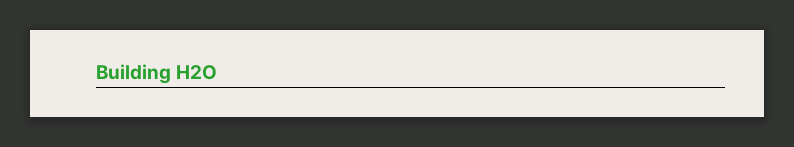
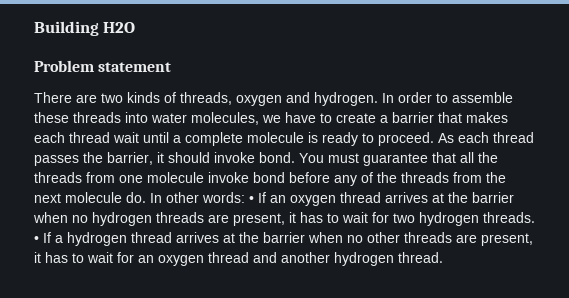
(218, 72) none -> [34,60,172,72] [34,92,513,106] [34,112,508,125] [34,132,534,146] [34,152,498,166] [34,172,506,186] [34,192,514,206] [33,212,535,226] [34,232,533,246] [34,252,443,266] // Problem statement // There are two kinds of threads, oxygen and hydrogen. In order to assemble these threads into water molecules, we have to create a barrier that makes each thread wait until a complete molecule is ready to proceed. As each thread passes the barrier, it should invoke bond. You must guarantee that all the threads from one molecule invoke bond before any of the threads from the next molecule do. In other words: • If an oxygen thread arrives at the barrier when no hydrogen threads are present, it has to wait for two hydrogen threads. • If a hydrogen thread arrives at the barrier when no other threads are present, it has to wait for an oxygen thread and another hydrogen thread.

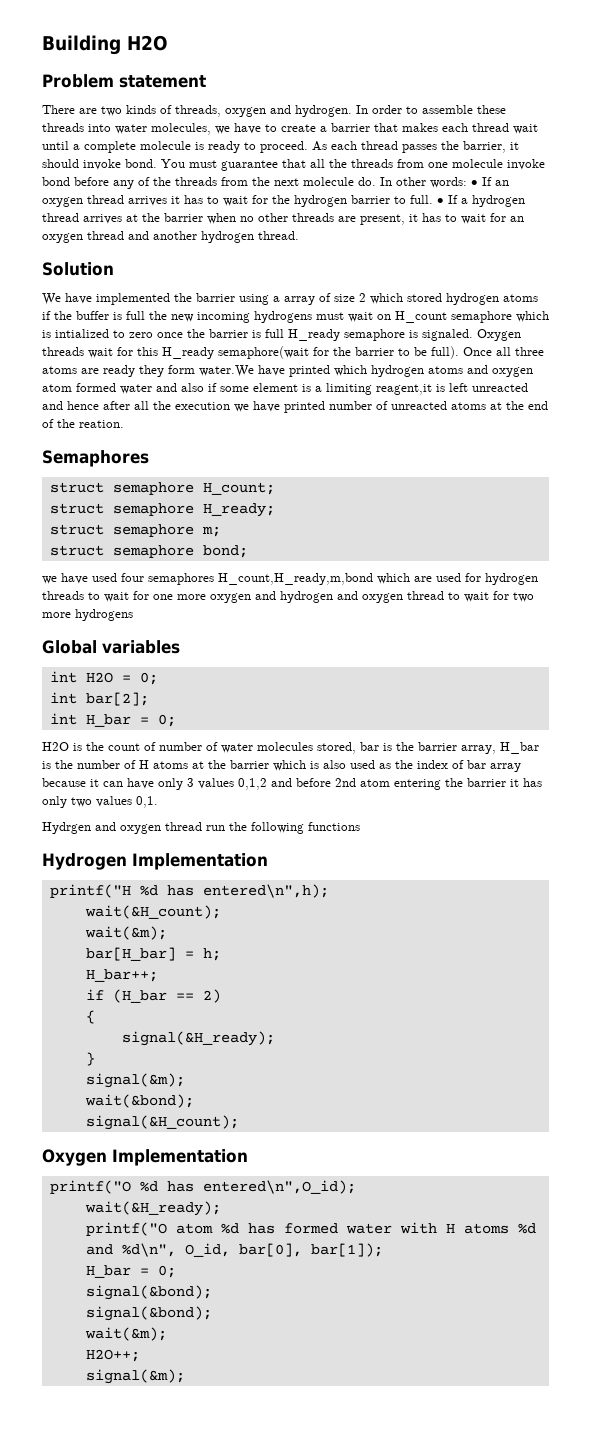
[432,192,514,203] [33,212,535,226] at the barrier when no hydrogen threads are present, it has to wait for two hydrogen threads. -> [171,195,433,207] it has to wait for the hydrogen barrier to full.
(443, 257) none -> [42,262,114,276] [42,293,538,305] [42,311,549,323] [42,329,521,341] [42,346,544,359] [42,365,533,377] [42,383,528,395] [42,401,548,413] [42,419,124,428] [42,450,149,467] [49,482,275,495] [49,503,275,517] [49,524,221,537] [49,545,248,558] [42,573,538,585] [42,591,534,603] [42,609,133,621] [42,640,180,654] [49,671,158,685] [49,692,149,706] [49,713,176,727] [42,742,539,754] [42,760,521,772] [42,778,542,790] [42,796,158,808] [42,822,360,834] [42,853,268,870] [49,884,329,898] [84,905,221,919] [84,926,167,940] [85,947,221,961] [85,969,158,982] [85,989,221,1003] [85,1010,95,1024] [121,1031,275,1046] [85,1052,95,1066] [85,1073,185,1088] [84,1094,194,1108] [85,1115,239,1130] [42,1149,248,1166] [49,1180,356,1194] [84,1201,221,1216] [85,1222,536,1236] [85,1243,383,1257] [85,1265,176,1278] [85,1285,212,1300] [85,1306,212,1321] [84,1327,167,1341] [85,1349,140,1362] [85,1369,185,1384] // Solution // We have implemented the barrier using a array of size 2 which stored hydrogen atoms if the buffer is full the new incoming hydrogens must wait on H_count semaphore which is intialized to zero once the barrier is full H_ready semaphore is signaled. Oxygen threads wait for this H_ready semaphore(wait for the barrier to be full). Once all three atoms are ready they form water.We have printed which hydrogen atoms and oxygen atom formed water and also if some element is a limiting reagent,it is left unreacted and hence after all the execution we have printed number of unreacted atoms at the end of the reation. // Semaphores // struct semaphore H_count; // struct semaphore H_ready; // struct semaphore m; // struct semaphore bond; // we have used four semaphores H_count,H_ready,m,bond which are used for hydrogen threads to wait for one more oxygen and hydrogen and oxygen thread to wait for two more hydrogens // Global variables // int H2O = 0; // int bar[2]; // int H_bar = 0; // H2O is the count of number of water molecules stored, bar is the barrier array, H_bar is the number of H atoms at the barrier which is also used as the index of bar array because it can have only 3 values 0,1,2 and before 2nd atom entering the barrier it has only two values 0,1. // Hydrgen and oxygen thread run the following functions // Hydrogen Implementation // printf("H %d has entered\n",h); // wait(&H_count); // wait(&m); // bar[H_bar] = h; // H_bar++; // if (H_bar == 2) // { // signal(&H_ready); // } // signal(&m); // wait(&bond); // signal(&H_count); // Oxygen Implementation // printf("O %d has entered\n",O_id); // wait(&H_ready); // printf("O atom %d has formed water with H atoms %d and %d\n", O_id, bar[0], bar[1]); // H_bar = 0; // signal(&bond); // signal(&bond); // wait(&m); // H2O++; // signal(&m);

